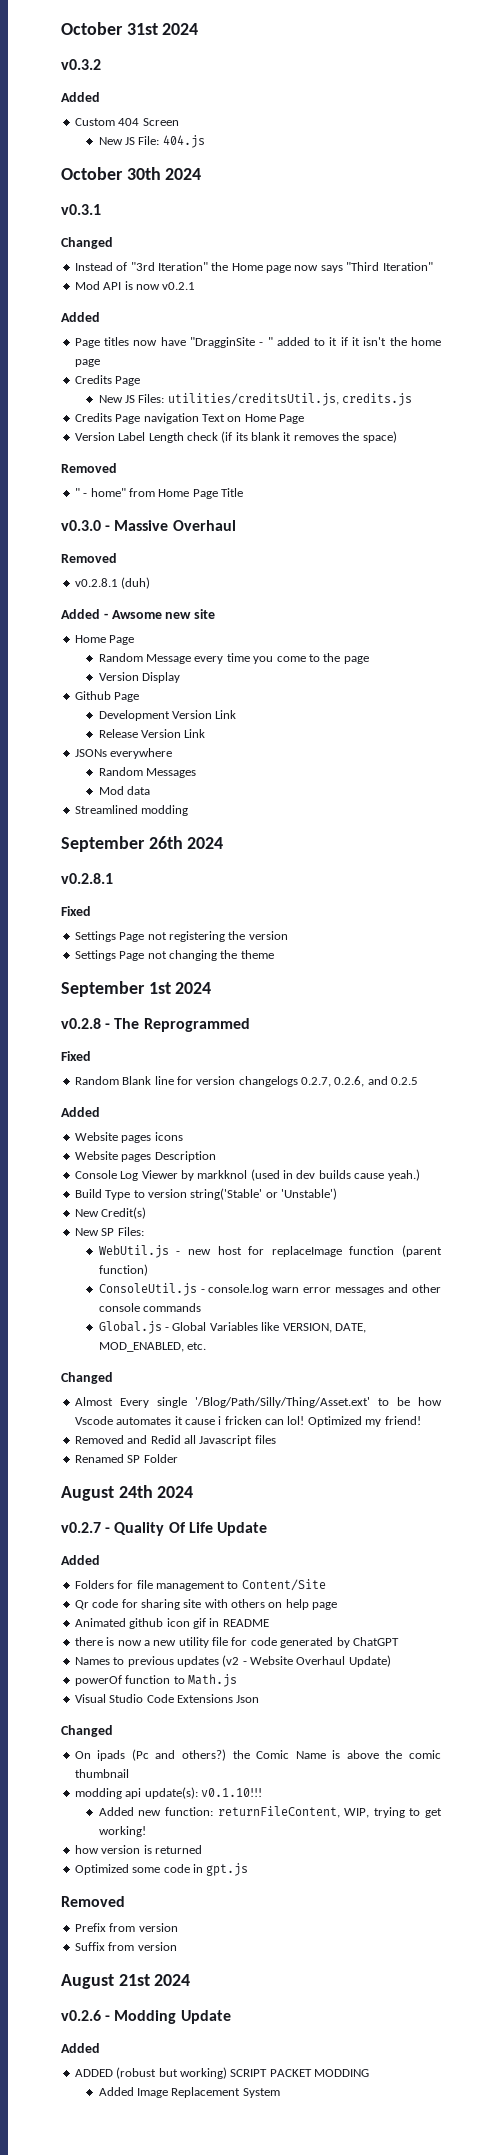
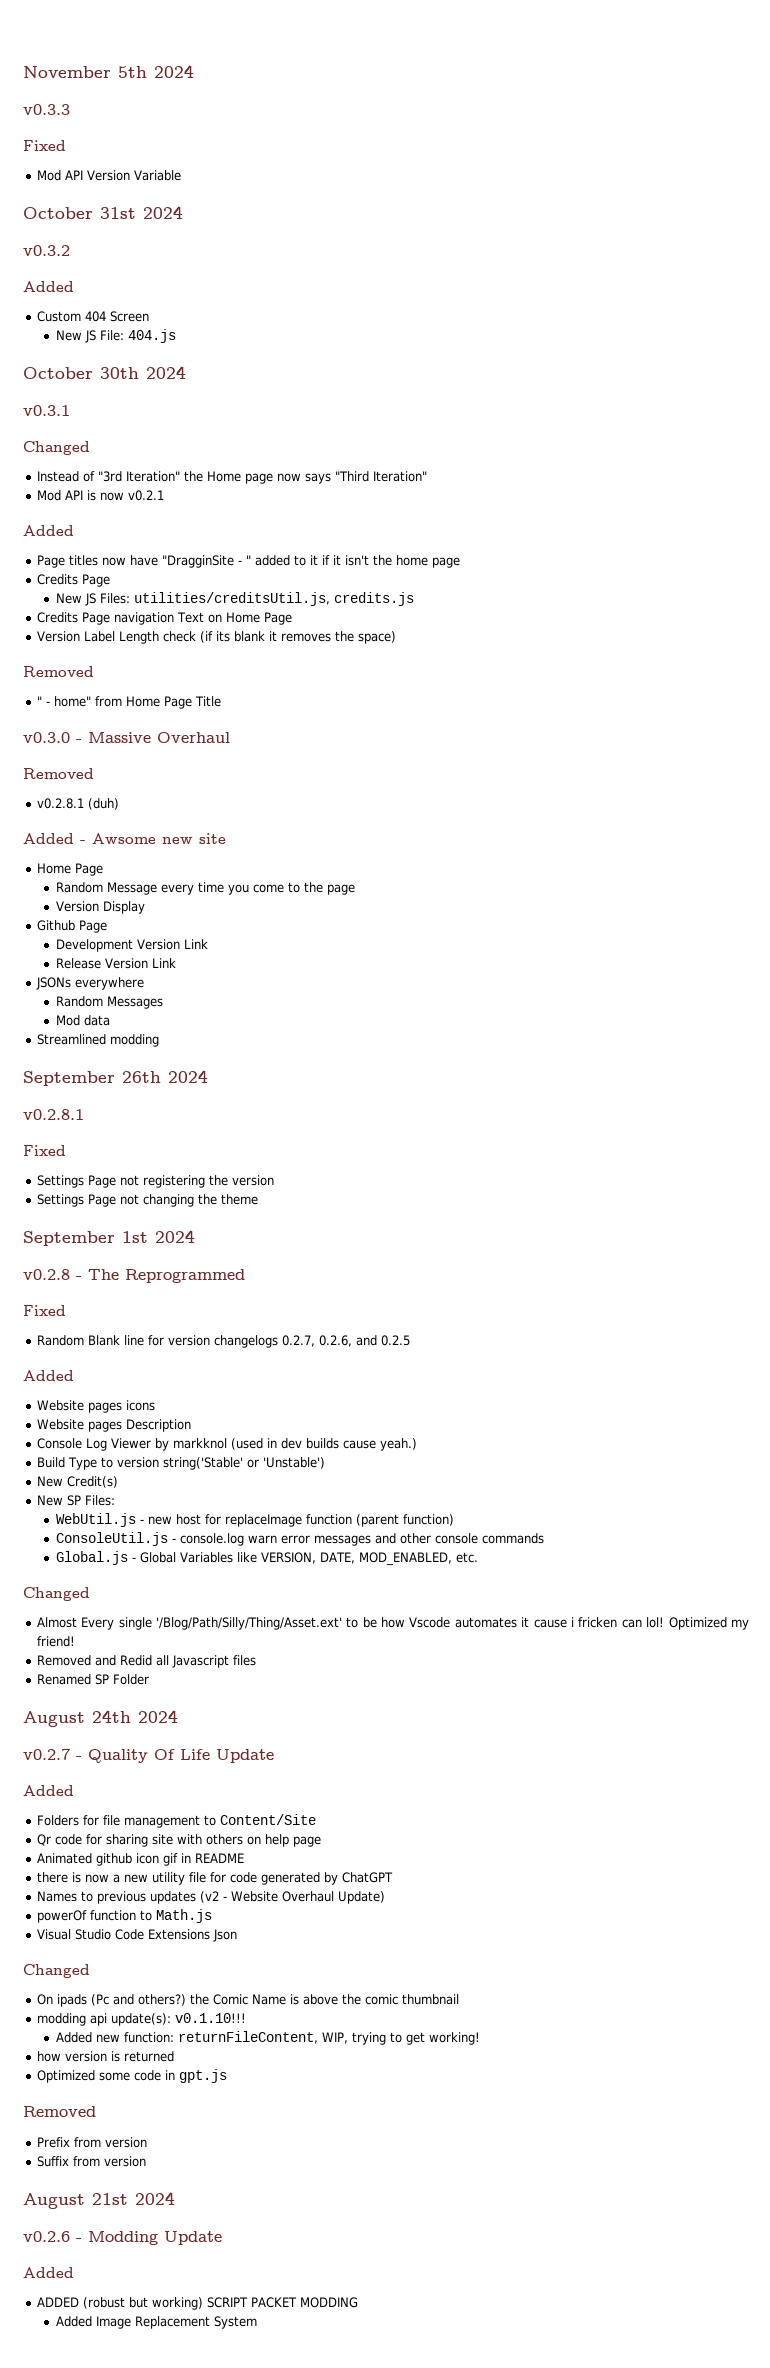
(61, 28) none -> [23,65,194,78] [23,104,70,115] [23,140,66,151] [36,170,181,181] November 5th 2024 // v0.3.3 // Fixed // Mod API Version Variable //

